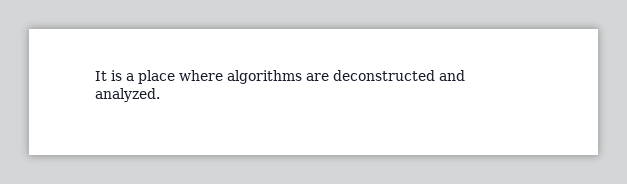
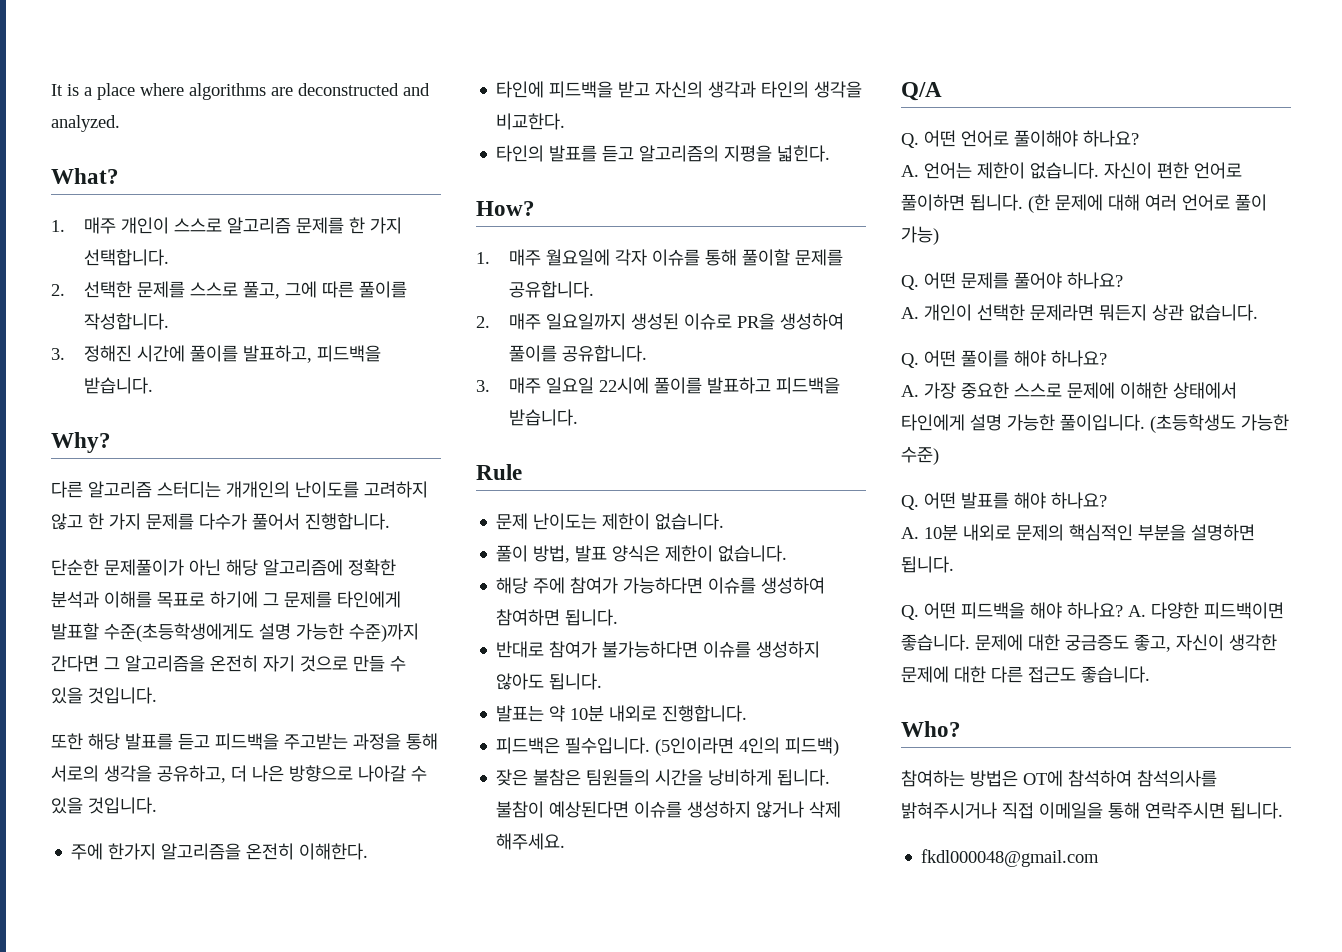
(160, 95) none -> [51,168,119,184] [51,217,403,234] [84,249,170,266] [51,281,408,299] [84,313,170,330] [51,345,382,363] [84,377,154,394] [51,432,111,453] [51,481,428,498] [51,513,390,530] [51,559,396,576] [51,591,401,608] [51,623,419,642] [51,655,406,672] [51,687,157,704] [51,733,438,750] [51,765,427,783] [51,797,157,814] [71,843,369,860] [496,81,863,98] [496,113,566,130] [496,145,831,162] [476,201,535,216] [476,249,844,266] [509,281,595,298] [476,313,845,330] [509,345,648,362] [476,377,841,394] [509,409,579,426] [476,464,522,480] [496,513,725,530] [496,545,788,563] [496,577,826,594] [496,609,619,626] [496,641,821,658] [496,673,603,690] [496,705,748,722] [496,737,840,756] [496,769,831,786] [496,801,842,818] [496,833,566,850] [901,82,942,101] [901,130,1139,148] [901,162,1242,179] [901,194,1267,213] [901,226,939,245] [901,272,1123,290] [901,304,1258,321] [901,350,1107,368] [901,382,1237,399] [901,414,1289,433] [901,446,939,465] [901,492,1107,510] [901,524,1255,541] [901,556,954,573] [901,602,1284,620] [901,634,1277,652] [901,666,1150,683] [901,721,961,737] [901,770,1217,787] [901,802,1283,819] [921,849,1100,867] // What? // 1. 매주 개인이 스스로 알고리즘 문제를 한 가지 선택합니다. // 2. 선택한 문제를 스스로 풀고, 그에 따른 풀이를 작성합니다. // 3. 정해진 시간에 풀이를 발표하고, 피드백을 받습니다. // Why? // 다른 알고리즘 스터디는 개개인의 난이도를 고려하지 않고 한 가지 문제를 다수가 풀어서 진행합니다. // 단순한 문제풀이가 아닌 해당 알고리즘에 정확한 분석과 이해를 목표로 하기에 그 문제를 타인에게 발표할 수준(초등학생에게도 설명 가능한 수준)까지 간다면 그 알고리즘을 온전히 자기 것으로 만들 수 있을 것입니다. // 또한 해당 발표를 듣고 피드백을 주고받는 과정을 통해 서로의 생각을 공유하고, 더 나은 방향으로 나아갈 수 있을 것입니다. // 주에 한가지 알고리즘을 온전히 이해한다. // 타인에 피드백을 받고 자신의 생각과 타인의 생각을 비교한다. // 타인의 발표를 듣고 알고리즘의 지평을 넓힌다. // How? // 1. 매주 월요일에 각자 이슈를 통해 풀이할 문제를 공유합니다. // 2. 매주 일요일까지 생성된 이슈로 PR을 생성하여 풀이를 공유합니다. // 3. 매주 일요일 22시에 풀이를 발표하고 피드백을 받습니다. // Rule // 문제 난이도는 제한이 없습니다. // 풀이 방법, 발표 양식은 제한이 없습니다. // 해당 주에 참여가 가능하다면 이슈를 생성하여 참여하면 됩니다. // 반대로 참여가 불가능하다면 이슈를 생성하지 않아도 됩니다. // 발표는 약 10분 내외로 진행합니다. // 피드백은 필수입니다. (5인이라면 4인의 피드백) // 잦은 불참은 팀원들의 시간을 낭비하게 됩니다. 불참이 예상된다면 이슈를 생성하지 않거나 삭제 해주세요. // Q/A // Q. 어떤 언어로 풀이해야 하나요? // A. 언어는 제한이 없습니다. 자신이 편한 언어로 풀이하면 됩니다. (한 문제에 대해 여러 언어로 풀이 가능) // Q. 어떤 문제를 풀어야 하나요? // A. 개인이 선택한 문제라면 뭐든지 상관 없습니다. // Q. 어떤 풀이를 해야 하나요? // A. 가장 중요한 스스로 문제에 이해한 상태에서 타인에게 설명 가능한 풀이입니다. (초등학생도 가능한 수준) // Q. 어떤 발표를 해야 하나요? // A. 10분 내외로 문제의 핵심적인 부분을 설명하면 됩니다. // Q. 어떤 피드백을 해야 하나요? A. 다양한 피드백이면 좋습니다. 문제에 대한 궁금증도 좋고, 자신이 생각한 문제에 대한 다른 접근도 좋습니다. // Who? // 참여하는 방법은 OT에 참석하여 참석의사를 밝혀주시거나 직접 이메일을 통해 연락주시면 됩니다. // fkdl000048@gmail.com

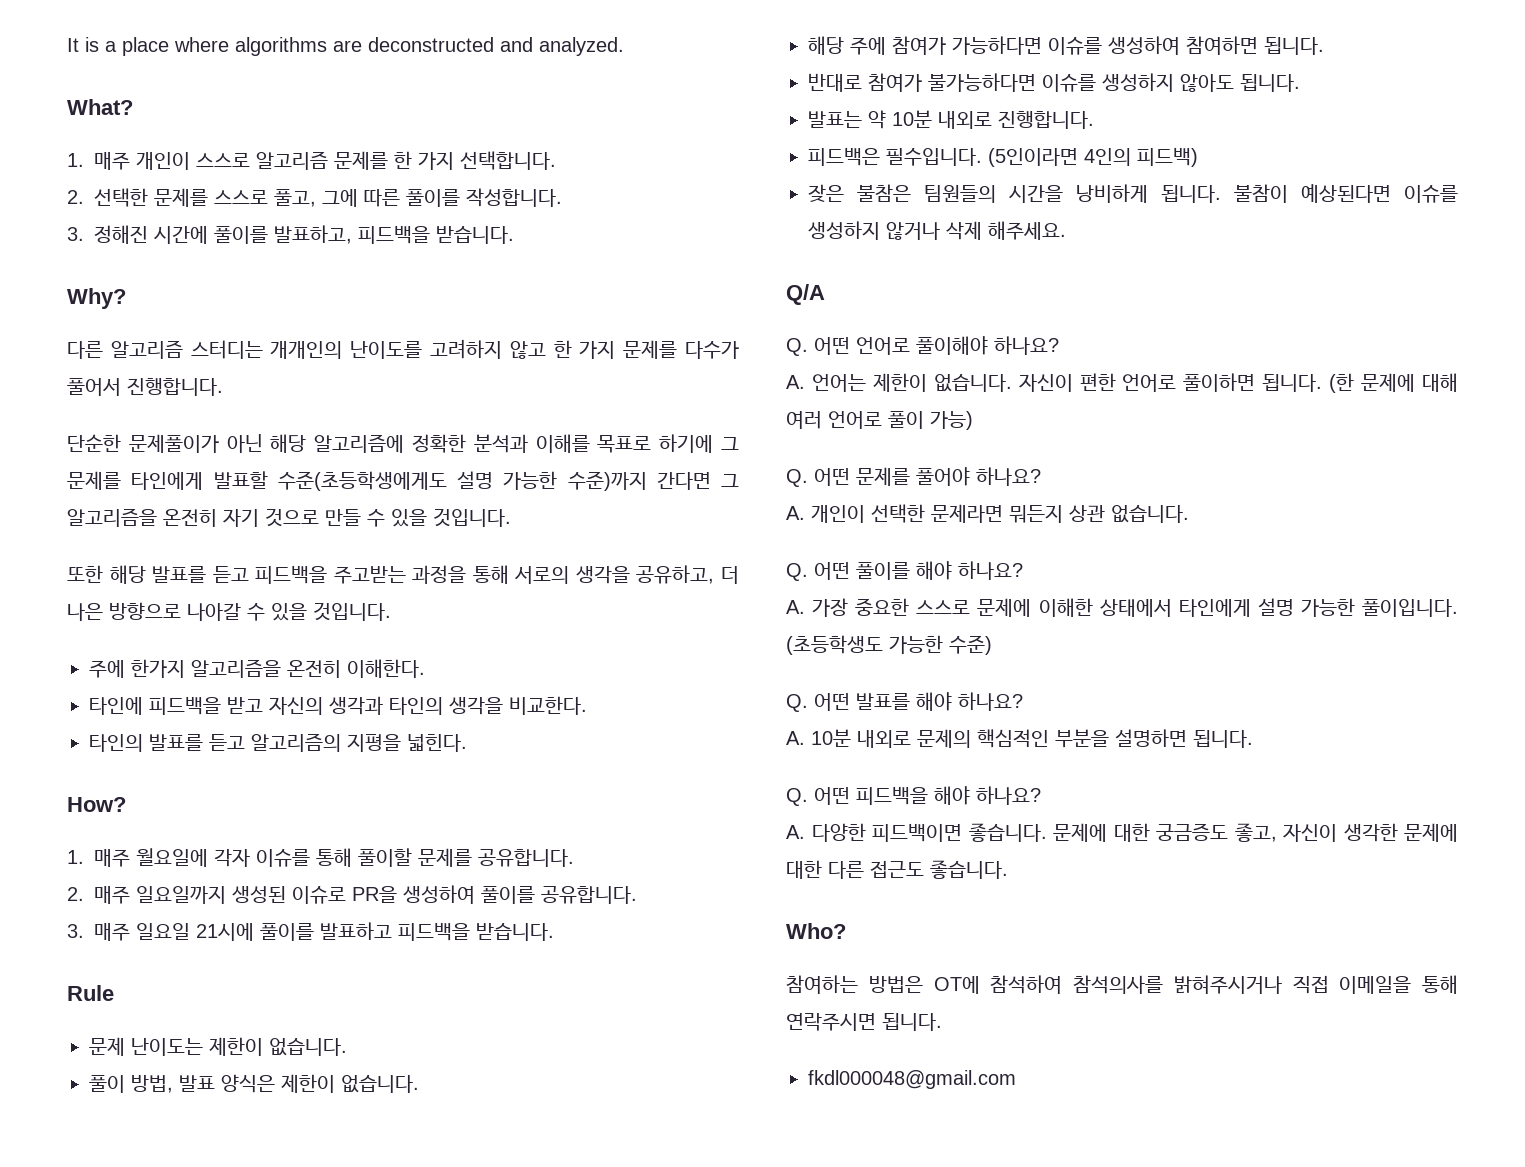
[599,377,650,394] 22시에 -> [196,923,255,941] 21시에
(1123, 610) none -> (1041, 795) //

